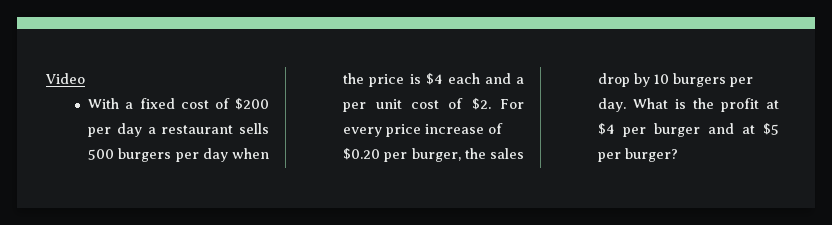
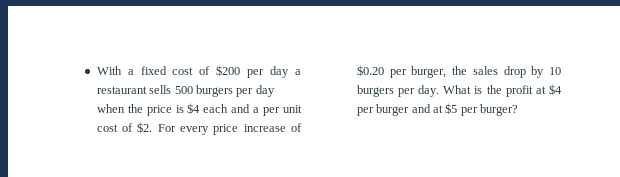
[45,73,85,84] Video // -> (96, 70) none

